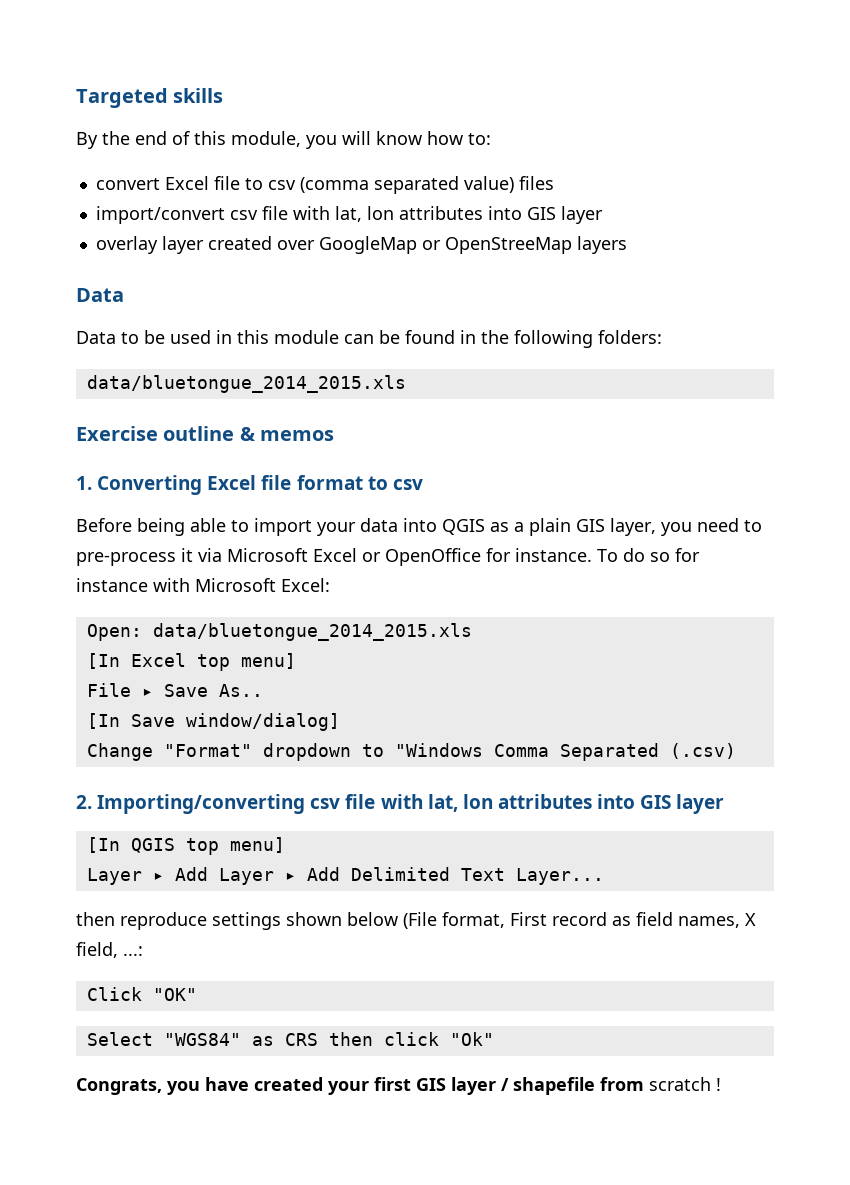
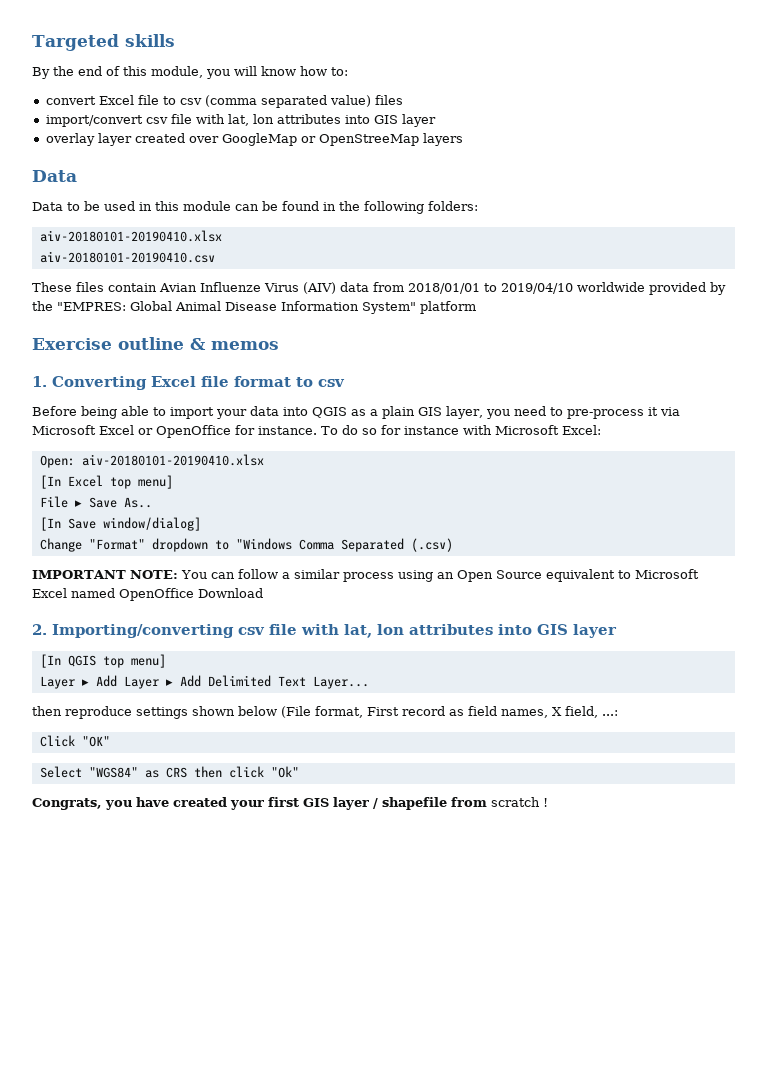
[86,375,406,393] data/bluetongue_2014_2015.xls -> [39,230,222,242] [39,251,215,263] [32,282,726,295] [32,301,476,314] aiv-20180101-20190410.xlsx // aiv-20180101-20190410.csv // These files contain Avian Influenze Virus (AIV) data from 2018/01/01 to 2019/04/10 worldwide provided by the "EMPRES: Global Animal Disease Information System" platform
[152,623,472,641] data/bluetongue_2014_2015.xls -> [81,454,264,466] aiv-20180101-20190410.xlsx
(736, 751) none -> [32,569,699,582] [32,588,263,601] // IMPORTANT NOTE: You can follow a similar process using an Open Source equivalent to Microsoft Excel named OpenOffice Download

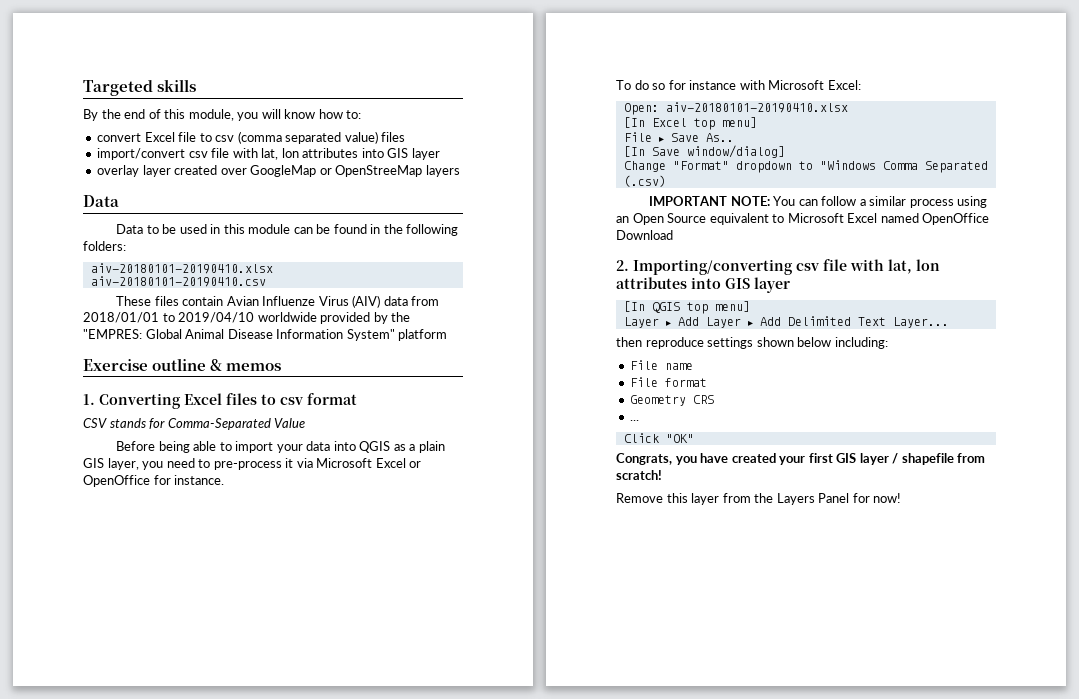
[201,376,345,387] file format to csv -> [226,393,357,405] [83,418,306,430] files to csv format // CSV stands for Comma-Separated Value
(317, 430) none -> (225, 480) //
[281,706,618,718] [39,735,110,747] [39,766,299,778] (File format, First record as field names, X field, ...: // Click "OK" // Select "WGS84" as CRS then click "Ok" -> [834,337,888,349] [630,360,694,370] [630,377,708,387] [630,395,715,406] [630,420,640,421] [623,433,694,443] including: // File name // File format // Geometry CRS // ... // Click "OK"
[491,797,548,807] scratch ! -> [616,470,662,480] [616,493,902,505] scratch! // Remove this layer from the Layers Panel for now!

